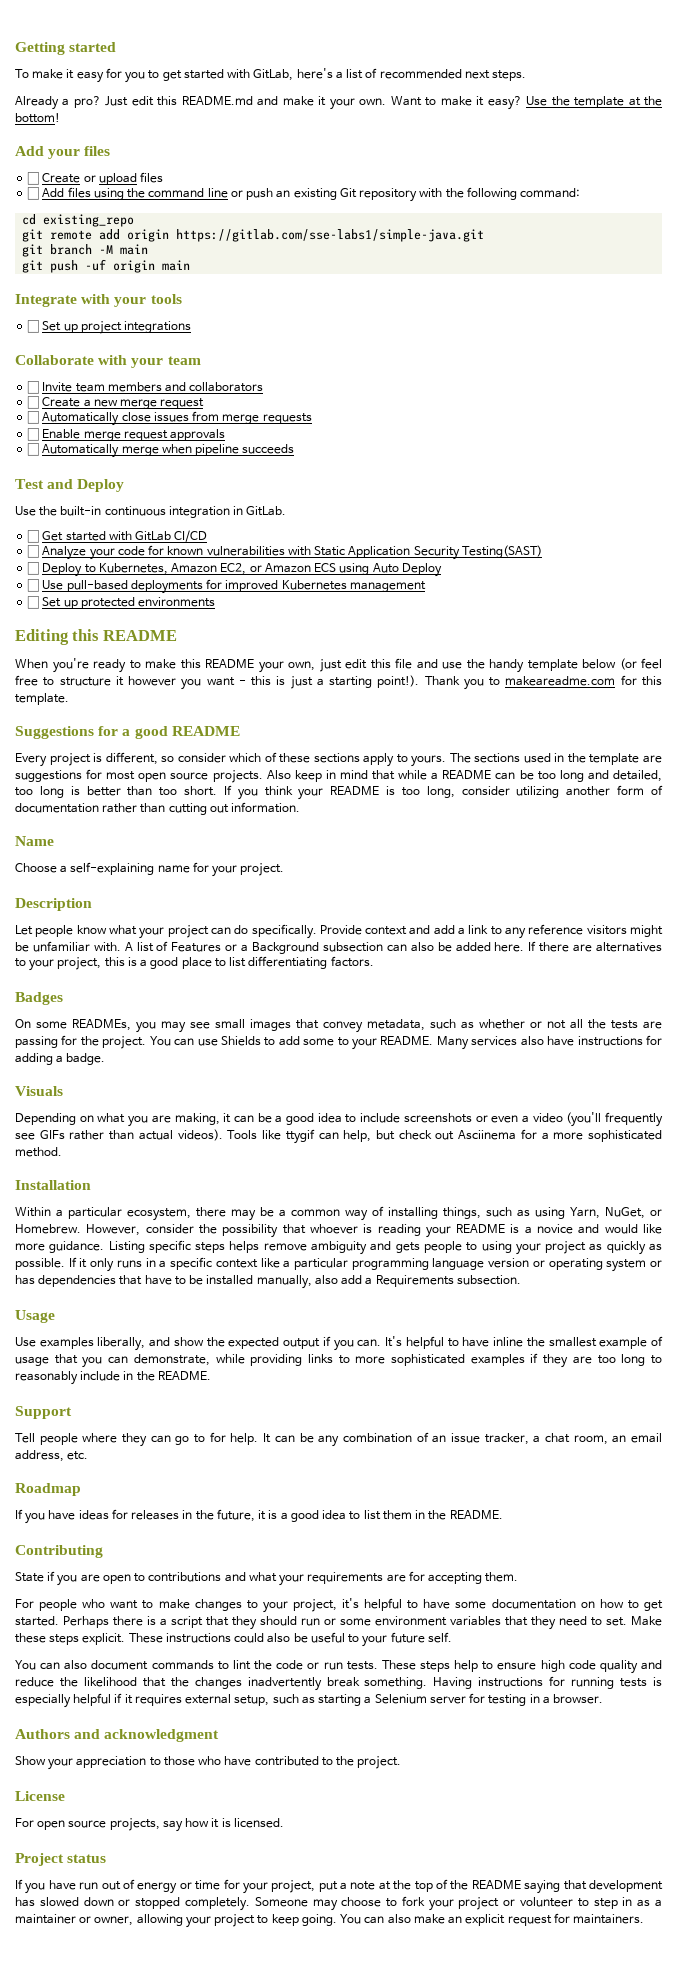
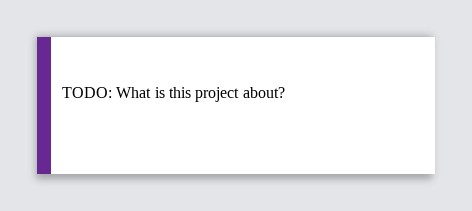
[15,42,117,55] [15,68,527,83] [15,96,662,110] [15,113,60,123] [15,146,111,159] [27,172,164,185] [27,187,581,202] [22,214,135,227] [22,229,485,242] [22,244,149,257] [22,259,191,273] [15,294,182,307] [27,320,192,334] [15,355,201,368] [27,381,264,394] [27,396,205,409] [27,411,312,426] [27,428,226,441] [27,443,295,458] [15,479,125,492] [15,506,287,518] [27,530,208,543] [27,545,542,560] [27,562,442,577] [27,579,426,594] [27,596,216,609] [15,629,177,645] [15,658,662,673] [15,675,662,690] [15,693,69,705] [15,726,240,739] [15,752,662,767] [15,769,662,783] [15,785,664,800] [15,802,301,815] [15,836,54,846] [15,862,285,877] [15,898,92,911] [15,924,663,939] [15,941,662,954] [15,956,374,971] [15,992,63,1005] [15,1019,662,1033] [15,1035,662,1050] [15,1053,106,1065] [15,1086,63,1096] [15,1112,663,1127] [15,1129,662,1144] [15,1147,62,1157] [15,1180,91,1190] [15,1206,662,1221] [15,1224,662,1238] [15,1240,662,1255] [15,1257,662,1272] [15,1275,521,1289] [15,1310,55,1323] [15,1336,663,1351] [15,1353,663,1368] [15,1371,211,1385] [15,1406,72,1419] [15,1432,662,1447] [15,1450,89,1462] [15,1483,81,1496] [15,1509,503,1524] [15,1545,103,1558] [15,1571,519,1586] [15,1598,663,1613] [15,1616,662,1630] [15,1632,452,1647] [15,1660,662,1674] [15,1676,663,1691] [15,1693,604,1708] [15,1729,220,1742] [15,1756,402,1770] [15,1791,65,1801] [15,1818,284,1832] [15,1853,107,1866] [15,1879,663,1894] [15,1896,662,1911] [15,1913,645,1928] Getting started // To make it easy for you to get started with GitLab, here's a list of recommended next steps. // Already a pro? Just edit this README.md and make it your own. Want to make it easy? Use the template at the bottom! // Add your files // ☐ Create or upload files // ☐ Add files using the command line or push an existing Git repository with the following command: // cd existing_repo // git remote add origin https://gitlab.com/sse-labs1/simple-java.git // git branch -M main // git push -uf origin main // Integrate with your tools // ☐ Set up project integrations // Collaborate with your team // ☐ Invite team members and collaborators // ☐ Create a new merge request // ☐ Automatically close issues from merge requests // ☐ Enable merge request approvals // ☐ Automatically merge when pipeline succeeds // Test and Deploy // Use the built-in continuous integration in GitLab. // ☐ Get started with GitLab CI/CD // ☐ Analyze your code for known vulnerabilities with Static Application Security Testing(SAST) // ☐ Deploy to Kubernetes, Amazon EC2, or Amazon ECS using Auto Deploy // ☐ Use pull-based deployments for improved Kubernetes management // ☐ Set up protected environments // Editing this README // When you're ready to make this README your own, just edit this file and use the handy template below (or feel free to structure it however you want - this is just a starting point!). Thank you to makeareadme.com for this template. // Suggestions for a good README // Every project is different, so consider which of these sections apply to yours. The sections used in the template are suggestions for most open source projects. Also keep in mind that while a README can be too long and detailed, too long is better than too short. If you think your README is too long, consider utilizing another form of documentation rather than cutting out information. // Name // Choose a self-explaining name for your project. // Description // Let people know what your project can do specifically. Provide context and add a link to any reference visitors might be unfamiliar with. A list of Features or a Background subsection can also be added here. If there are alternatives to your project, this is a good place to list differentiating factors. // Badges // On some READMEs, you may see small images that convey metadata, such as whether or not all the tests are passing for the project. You can use Shields to add some to your README. Many services also have instructions for adding a badge. // Visuals // Depending on what you are making, it can be a good idea to include screenshots or even a video (you'll frequently see GIFs rather than actual videos). Tools like ttygif can help, but check out Asciinema for a more sophisticated method. // Installation // Within a particular ecosystem, there may be a common way of installing things, such as using Yarn, NuGet, or Homebrew. However, consider the possibility that whoever is reading your README is a novice and would like more guidance. Listing specific steps helps remove ambiguity and gets people to using your project as quickly as possible. If it only runs in a specific context like a particular programming language version or operating system or has dependencies that have to be installed manually, also add a Requirements subsection. // Usage // Use examples liberally, and show the expected output if you can. It's helpful to have inline the smallest example of usage that you can demonstrate, while providing links to more sophisticated examples if they are too long to reasonably include in the README. // Support // Tell people where they can go to for help. It can be any combination of an issue tracker, a chat room, an email address, etc. // Roadmap // If you have ideas for releases in the future, it is a good idea to list them in the README. // Contributing // State if you are open to contributions and what your requirements are for accepting them. // For people who want to make changes to your project, it's helpful to have some documentation on how to get started. Perhaps there is a script that they should run or some environment variables that they need to set. Make these steps explicit. These instructions could also be useful to your future self. // You can also document commands to lint the code or run tests. These steps help to ensure high code quality and reduce the likelihood that the changes inadvertently break something. Having instructions for running tests is especially helpful if it requires external setup, such as starting a Selenium server for testing in a browser. // Authors and acknowledgment // Show your appreciation to those who have contributed to the project. // License // For open source projects, say how it is licensed. // Project status // If you have run out of energy or time for your project, put a note at the top of the README saying that development has slowed down or stopped completely. Someone may choose to fork your project or volunteer to step in as a maintainer or owner, allowing your project to keep going. You can also make an explicit request for maintainers. -> [62,87,285,102] TODO: What is this project about?

